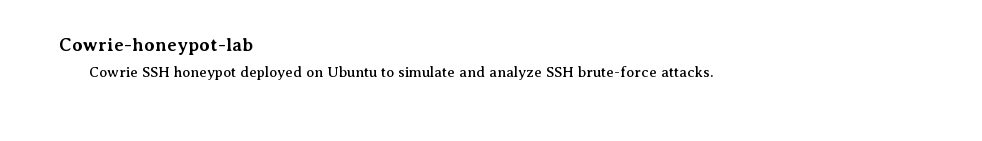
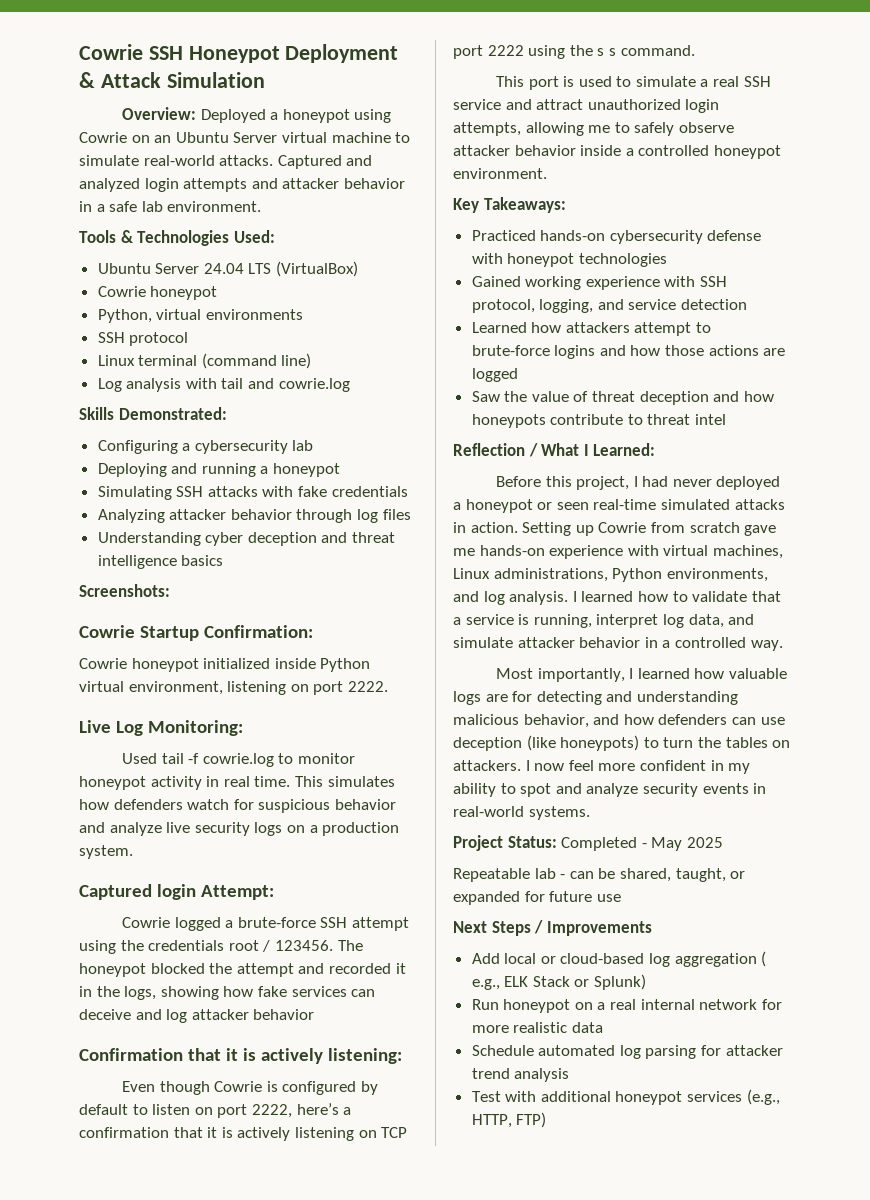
[59,38,253,55] [88,66,713,80] Cowrie-honeypot-lab // Cowrie SSH honeypot deployed on Ubuntu to simulate and analyze SSH brute-force attacks. -> [79,44,399,63] [79,72,265,88] [121,107,392,123] [79,132,411,143] [79,155,373,169] [79,178,405,192] [79,201,262,212] [79,230,275,246] [97,261,359,277] [97,286,218,300] [97,309,303,323] [97,332,189,346] [97,353,312,369] [97,378,350,392] [79,407,227,420] [97,440,314,454] [97,463,341,477] [97,486,408,500] [97,509,411,523] [97,532,396,546] [97,555,224,569] [79,584,170,597] [79,625,313,641] [79,658,371,672] [79,681,388,695] [79,720,243,736] [121,753,355,767] [79,776,395,790] [79,799,396,813] [79,822,400,836] [79,845,133,859] [79,884,274,900] [121,917,409,931] [79,940,363,954] [79,963,406,977] [79,986,376,1000] [79,1009,315,1023] [79,1048,402,1064] [121,1081,378,1095] [79,1103,352,1118] [79,1127,408,1141] [453,45,695,59] [495,76,771,90] [453,99,720,113] [453,122,734,136] [453,145,781,159] [453,168,547,179] [453,197,566,213] [471,230,762,244] [471,253,667,267] [471,276,728,290] [471,299,748,313] [471,322,712,336] [471,345,786,359] [471,368,518,382] [471,391,774,405] [471,414,727,428] [453,443,656,457] [495,476,781,490] [453,499,785,513] [453,522,777,536] [453,545,783,559] [453,568,768,582] [453,591,781,605] [453,614,755,628] [453,637,783,651] [495,668,787,682] [453,691,738,705] [453,714,785,728] [453,735,791,751] [453,760,751,774] [453,783,767,797] [453,806,590,820] [453,835,723,851] [453,868,746,882] [453,891,621,905] [453,920,652,936] [471,951,767,967] [471,974,647,990] [471,999,782,1013] [471,1022,603,1033] [471,1045,783,1059] [471,1068,570,1082] [471,1089,780,1105] [471,1112,547,1128] Cowrie SSH Honeypot Deployment & Attack Simulation // Overview: Deployed a honeypot using Cowrie on an Ubuntu Server virtual machine to simulate real-world attacks. Captured and analyzed login attempts and attacker behavior in a safe lab environment. // Tools & Technologies Used: // Ubuntu Server 24.04 LTS (VirtualBox) // Cowrie honeypot // Python, virtual environments // SSH protocol // Linux terminal (command line) // Log analysis with tail and cowrie.log // Skills Demonstrated: // Configuring a cybersecurity lab // Deploying and running a honeypot // Simulating SSH attacks with fake credentials // Analyzing attacker behavior through log files // Understanding cyber deception and threat intelligence basics // Screenshots: // Cowrie Startup Confirmation: // Cowrie honeypot initialized inside Python virtual environment, listening on port 2222. // Live Log Monitoring: // Used tail -f cowrie.log to monitor honeypot activity in real time. This simulates how defenders watch for suspicious behavior and analyze live security logs on a production system. // Captured login Attempt: // Cowrie logged a brute-force SSH attempt using the credentials root / 123456. The honeypot blocked the attempt and recorded it in the logs, showing how fake services can deceive and log attacker behavior // Confirmation that it is actively listening: // Even though Cowrie is configured by default to listen on port 2222, here’s a confirmation that it is actively listening on TCP port 2222 using the s s command. // This port is used to simulate a real SSH service and attract unauthorized login attempts, allowing me to safely observe attacker behavior inside a controlled honeypot environment. // Key Takeaways: // Practiced hands-on cybersecurity defense with honeypot technologies // Gained working experience with SSH protocol, logging, and service detection // Learned how attackers attempt to brute-force logins and how those actions are logged // Saw the value of threat deception and how honeypots contribute to threat intel // Reflection / What I Learned: // Before this project, I had never deployed a honeypot or seen real-time simulated attacks in action. Setting up Cowrie from scratch gave me hands-on experience with virtual machines, Linux administrations, Python environments, and log analysis. I learned how to validate that a service is running, interpret log data, and simulate attacker behavior in a controlled way. // Most importantly, I learned how valuable logs are for detecting and understanding malicious behavior, and how defenders can use deception (like honeypots) to turn the tables on attackers. I now feel more confident in my ability to spot and analyze security events in real-world systems. // Project Status: Completed - May 2025 // Repeatable lab - can be shared, taught, or expanded for future use // Next Steps / Improvements // Add local or cloud-based log aggregation ( e.g., ELK Stack or Splunk) // Run honeypot on a real internal network for more realistic data // Schedule automated log parsing for attacker trend analysis // Test with additional honeypot services (e.g., HTTP, FTP)

